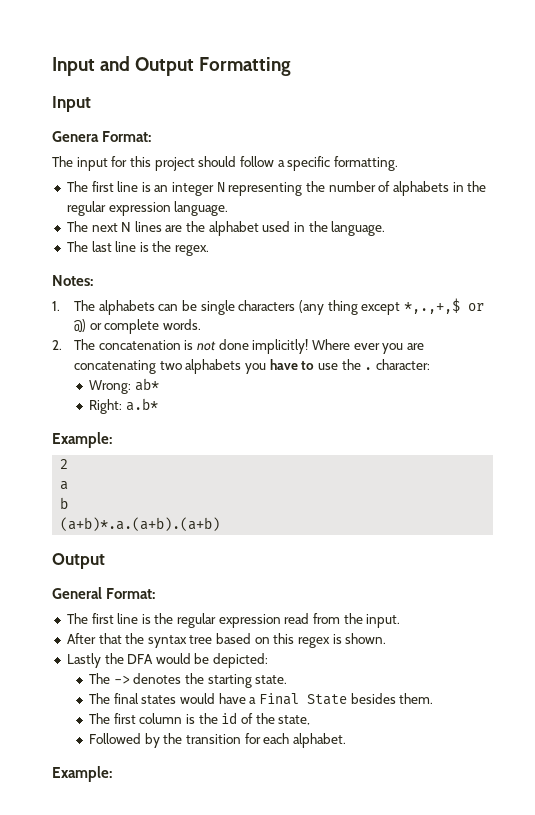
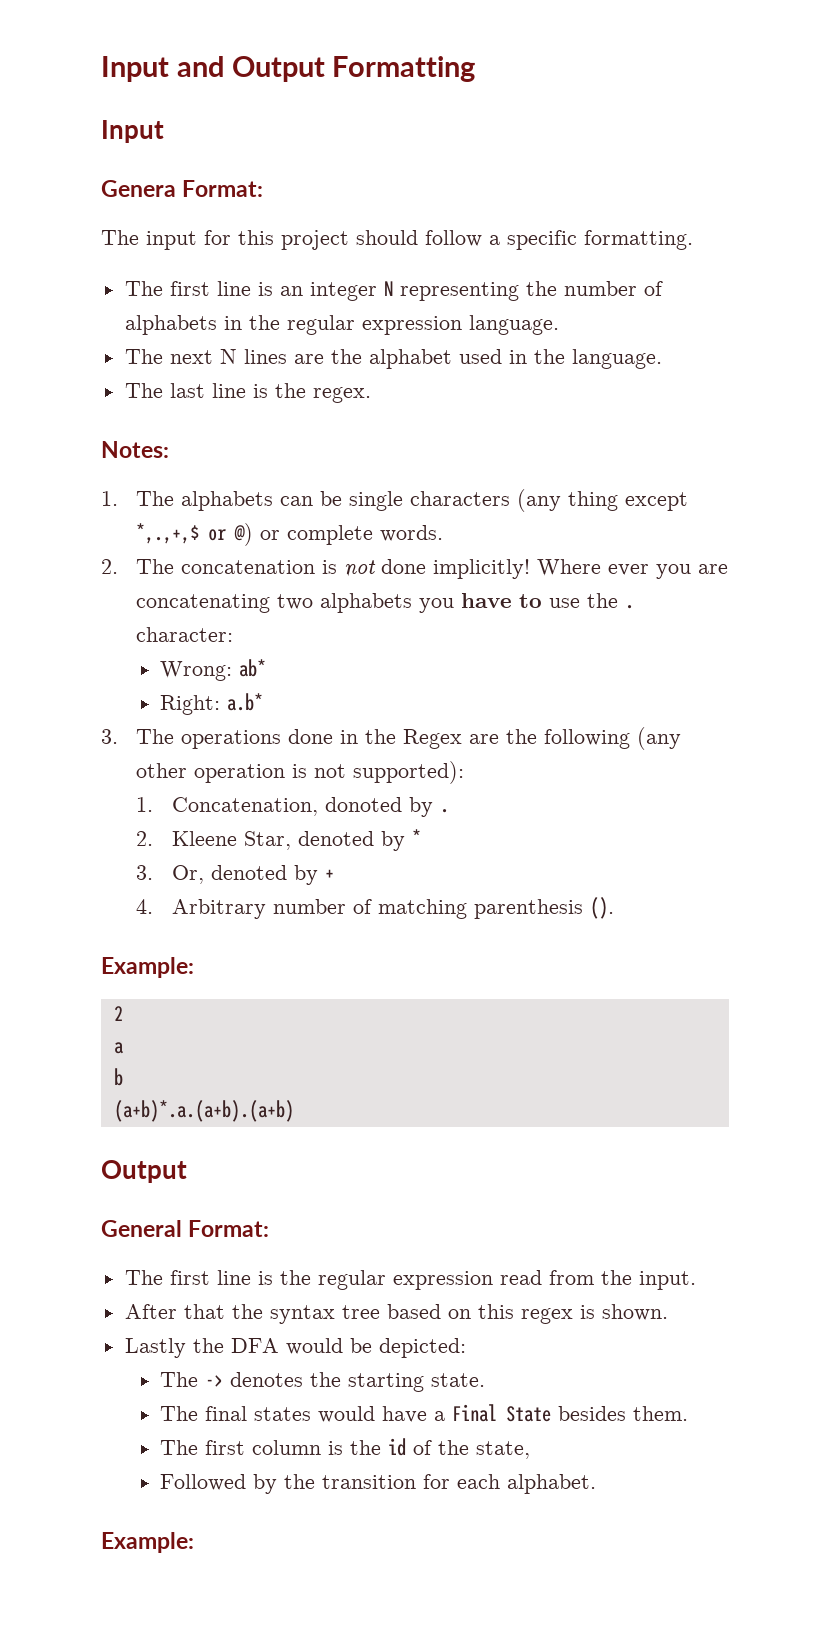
(158, 404) none -> [101,727,682,750] [136,761,465,784] [136,797,449,817] [136,829,421,851] [136,865,334,885] [136,897,614,919] // 3. The operations done in the Regex are the following (any other operation is not supported): // 1. Concatenation, donoted by . // 2. Kleene Star, denoted by * // 3. Or, denoted by + // 4. Arbitrary number of matching parenthesis ().

